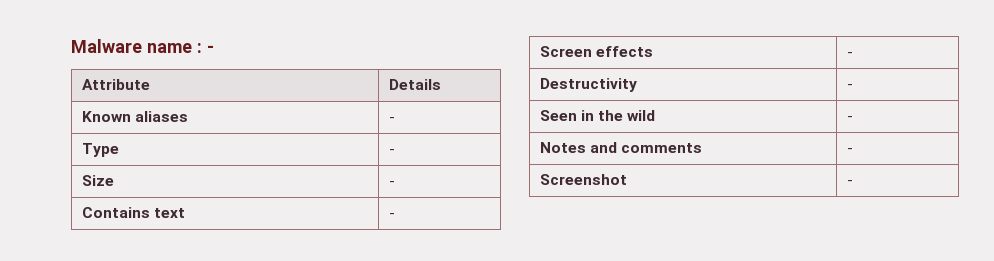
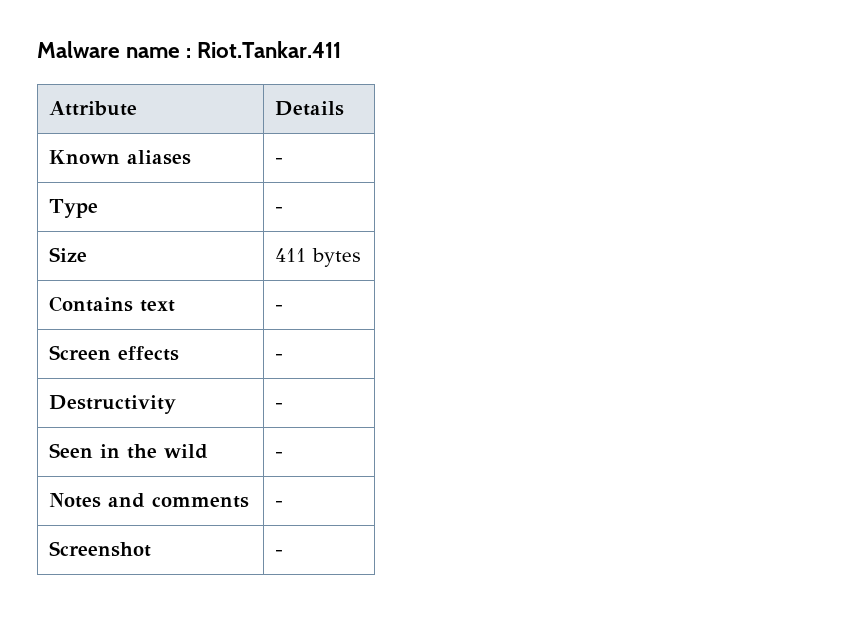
[206,45,214,53] - -> [197,41,342,58] Riot.Tankar.411
[388,181,395,186] - -> [275,248,361,267] 411 bytes

